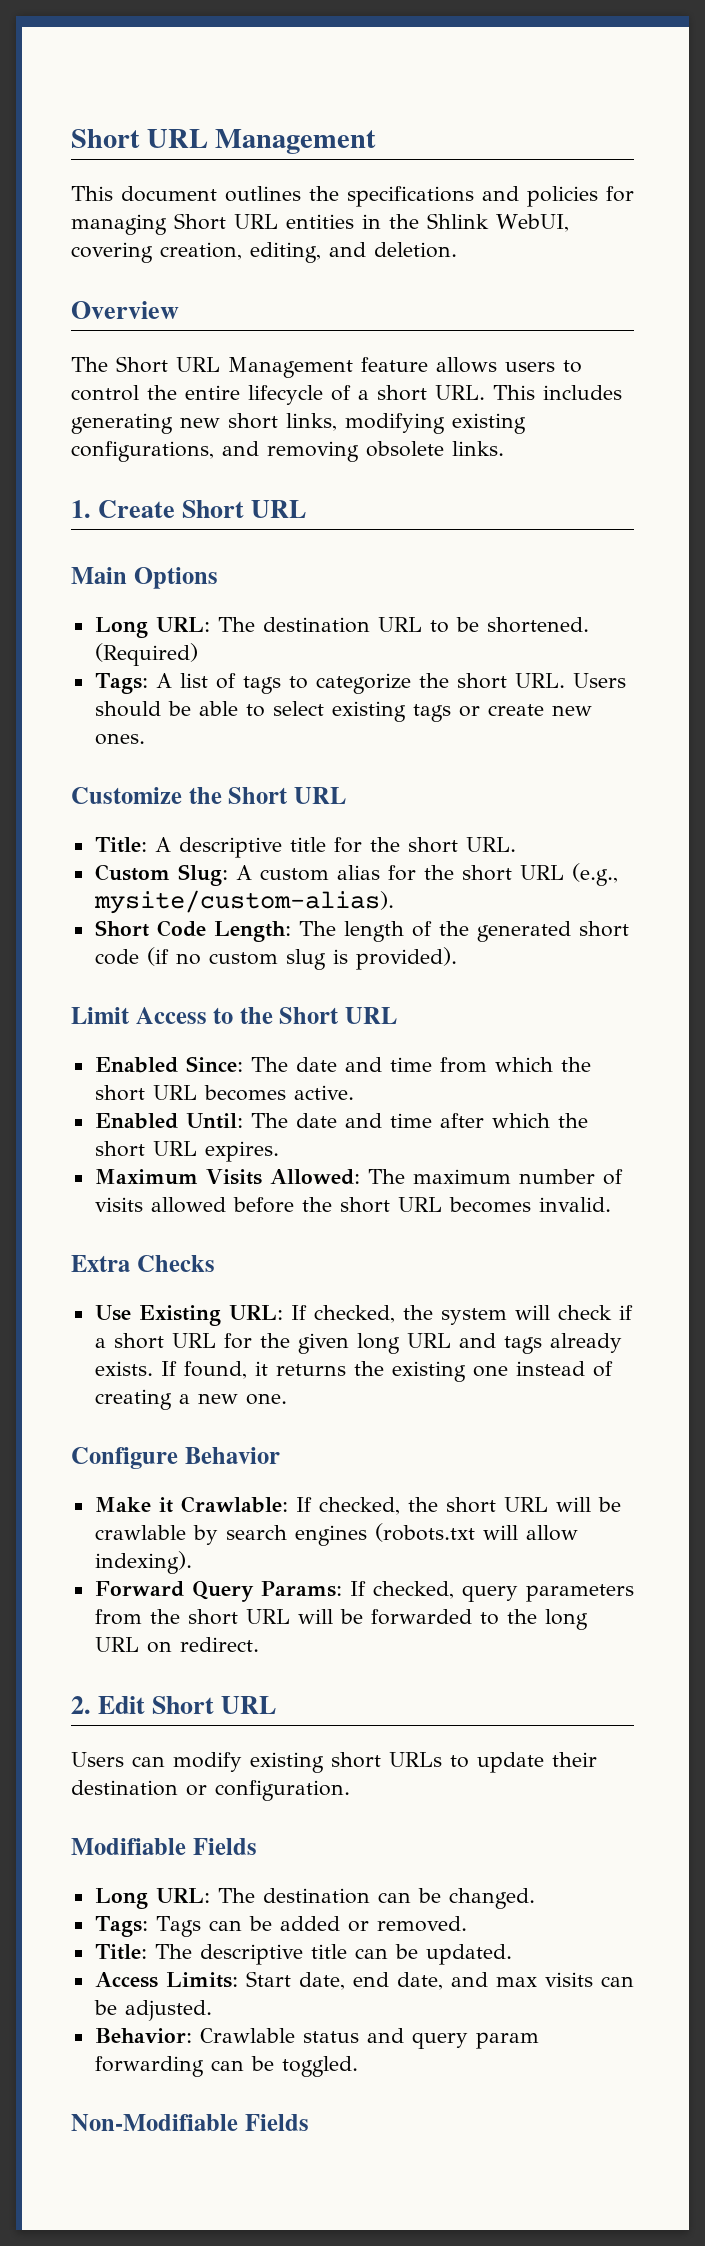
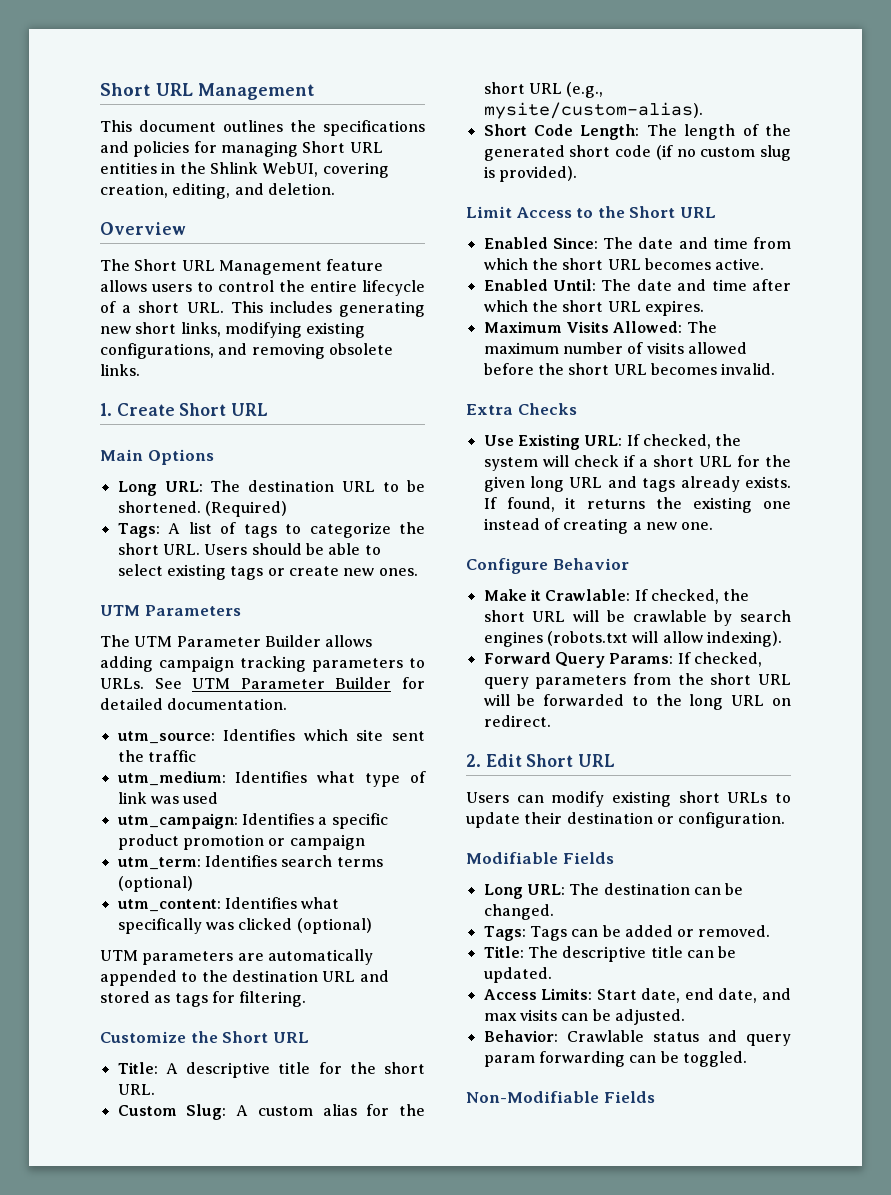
(145, 739) none -> [100,605,241,616] [100,635,373,647] [100,656,425,672] [100,677,425,689] [100,698,288,710] [116,729,425,744] [117,750,196,762] [116,771,426,787] [117,792,219,804] [116,813,388,829] [117,834,365,850] [116,855,383,870] [117,876,193,892] [116,897,340,912] [117,918,372,934] [100,949,373,965] [100,970,389,986] [100,991,307,1007] // UTM Parameters // The UTM Parameter Builder allows adding campaign tracking parameters to URLs. See UTM Parameter Builder for detailed documentation. // utm_source: Identifies which site sent the traffic // utm_medium: Identifies what type of link was used // utm_campaign: Identifies a specific product promotion or campaign // utm_term: Identifies search terms (optional) // utm_content: Identifies what specifically was clicked (optional) // UTM parameters are automatically appended to the destination URL and stored as tags for filtering.

